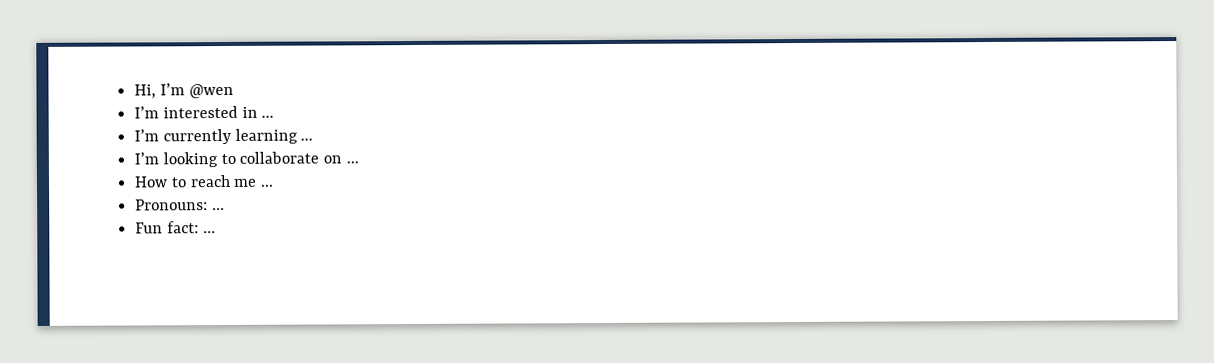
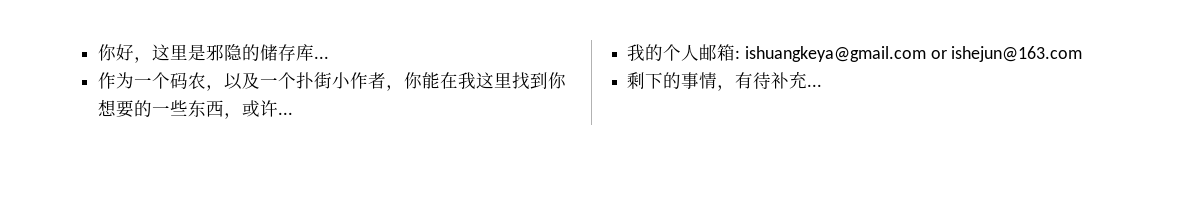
[134,83,234,99] [134,105,275,119] [134,128,314,145] [134,151,359,168] [134,174,275,188] [135,199,225,211] [135,221,199,234] Hi, I’m @wen // I’m interested in ... // I’m currently learning ... // I’m looking to collaborate on ... // How to reach me ... // Pronouns: ... // Fun fact: -> [98,44,330,63] [98,72,567,91] [98,99,294,119] [627,44,1083,62] [627,71,808,91] 你好，这里是邪隐的储存库... // 作为一个码农，以及一个扑街小作者，你能在我这里找到你想要的一些东西，或许... // 我的个人邮箱: ishuangkeya@gmail.com or ishejun@163.com // 剩下的事情，有待补充

